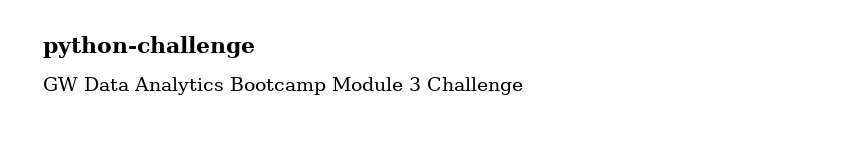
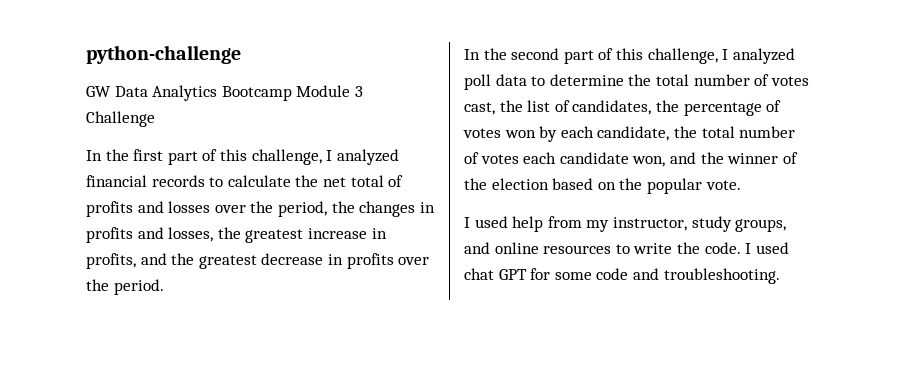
(523, 86) none -> [86,149,399,165] [86,175,404,187] [86,201,435,217] [86,227,387,243] [86,253,430,269] [86,279,164,295] [464,48,795,64] [464,74,809,90] [464,100,782,116] [463,126,796,142] [464,152,798,167] [464,178,741,194] [464,216,787,232] [464,242,789,254] [464,268,780,284] // In the first part of this challenge, I analyzed financial records to calculate the net total of profits and losses over the period, the changes in profits and losses, the greatest increase in profits, and the greatest decrease in profits over the period. // In the second part of this challenge, I analyzed poll data to determine the total number of votes cast, the list of candidates, the percentage of votes won by each candidate, the total number of votes each candidate won, and the winner of the election based on the popular vote. // I used help from my instructor, study groups, and online resources to write the code. I used chat GPT for some code and troubleshooting.

